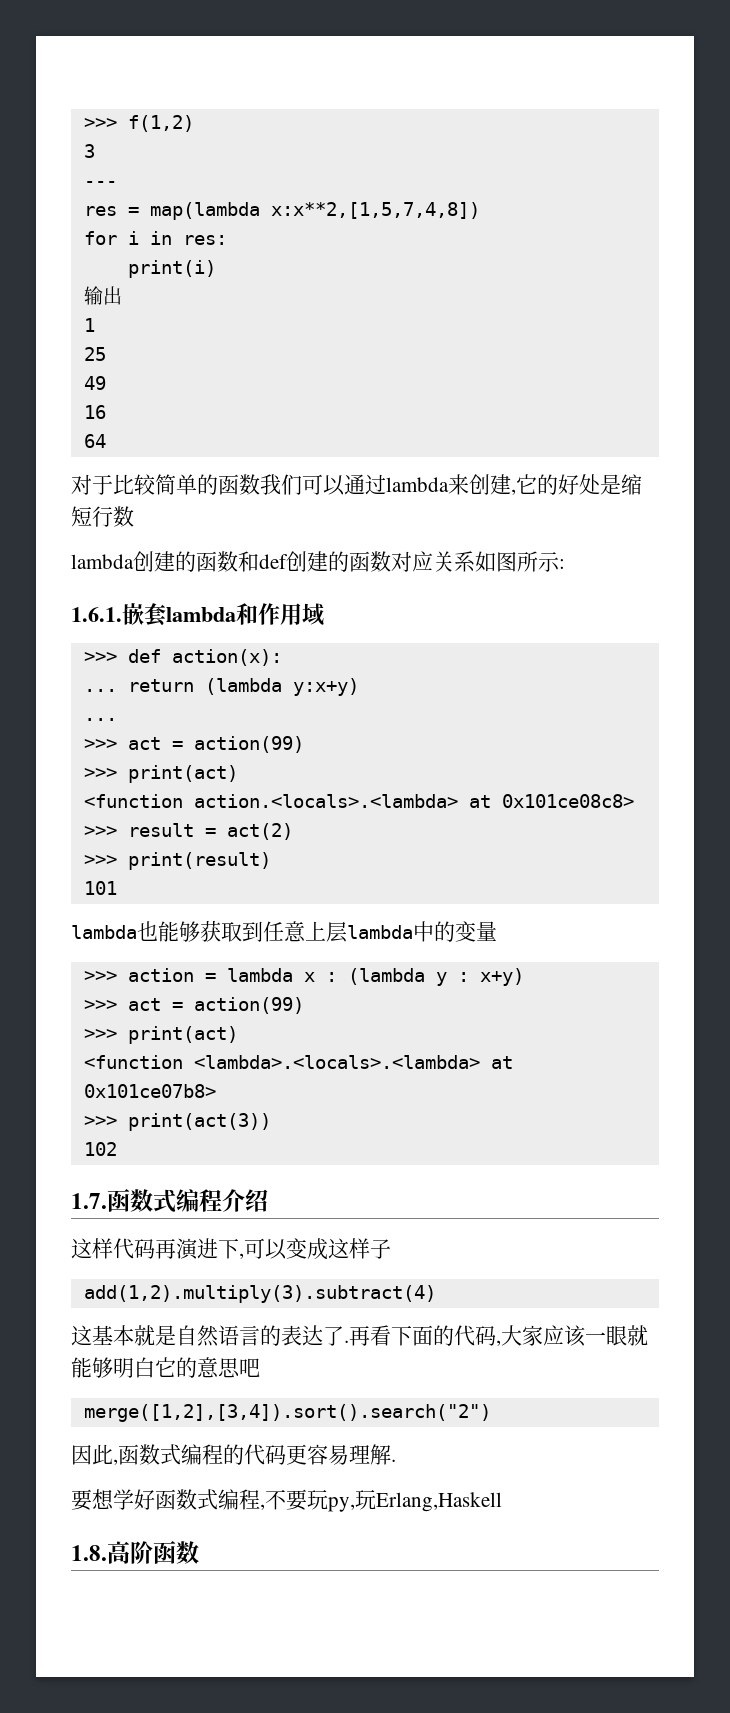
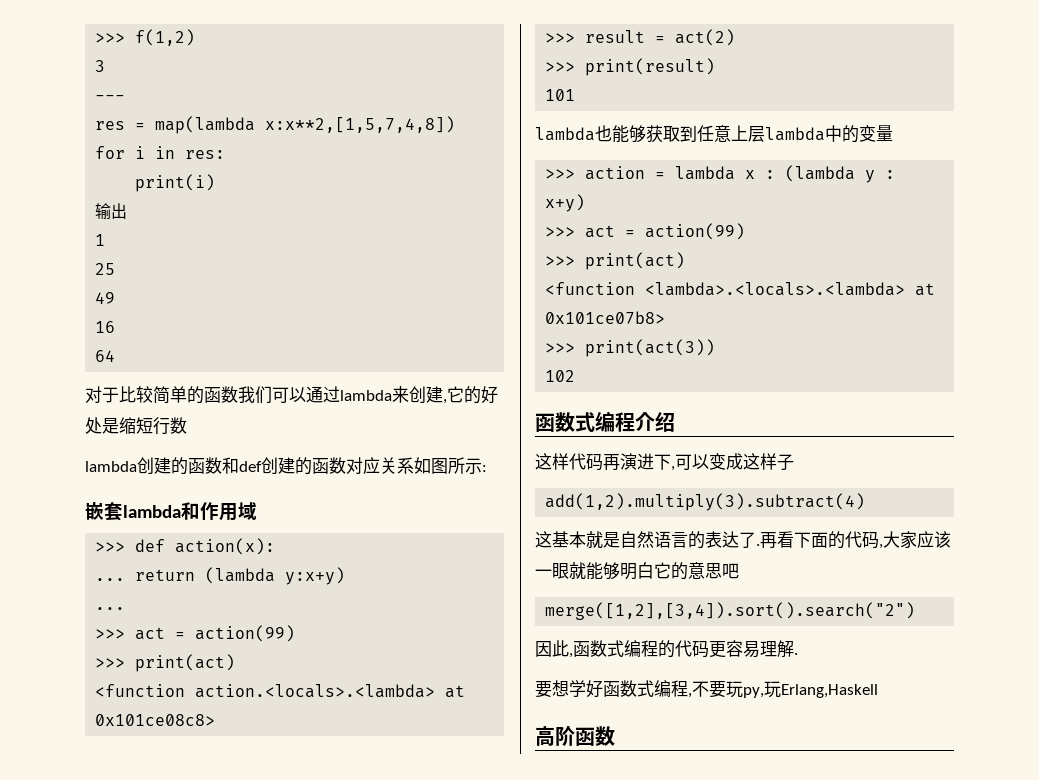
[71,607,122,622] 1.6.1. -> (487, 468) none
[71,1193,107,1209] 1.7. -> (576, 376) none
[71,1545,107,1561] 1.8. -> (878, 691) none

